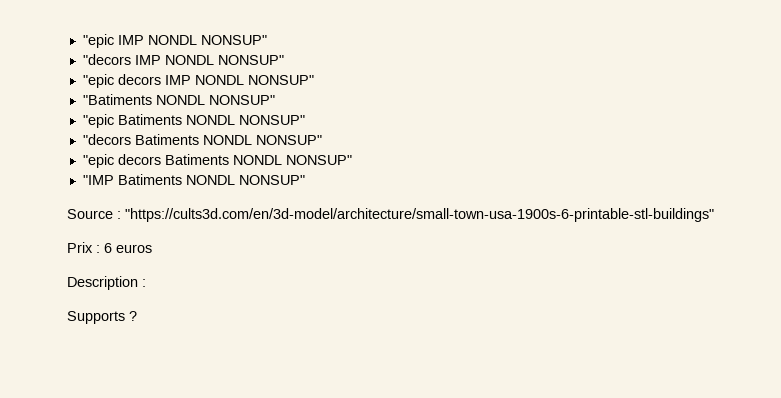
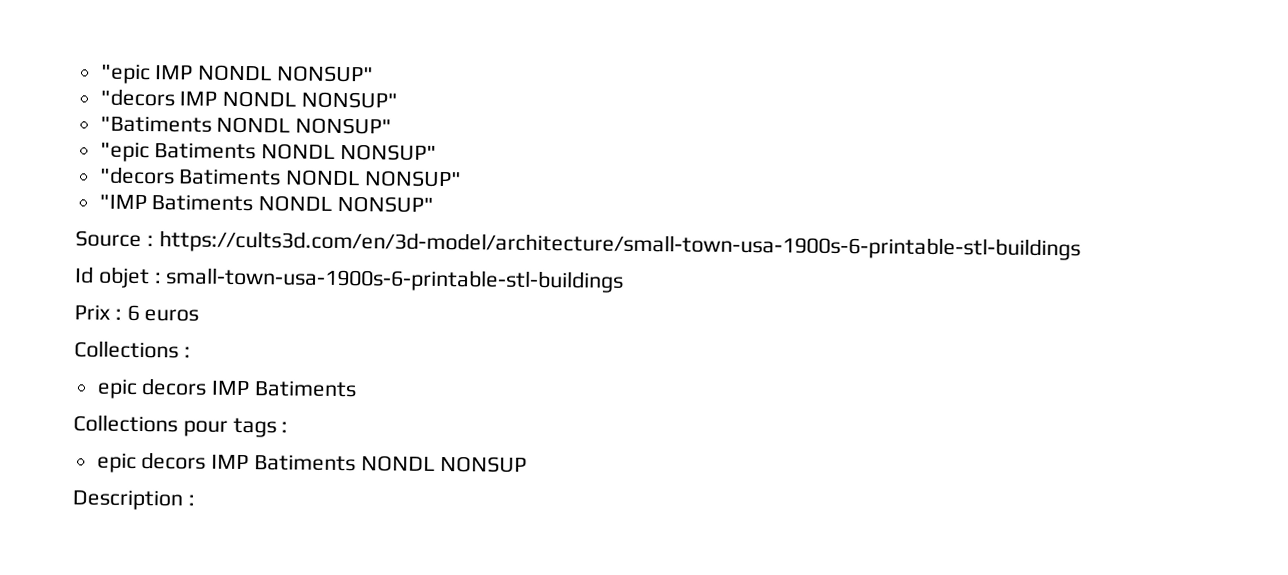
[82,74,314,88] // "epic decors IMP NONDL NONSUP" -> (399, 100) none
[82,154,352,168] // "epic decors Batiments NONDL NONSUP" -> (463, 179) none
[125,208,714,222] "https://cults3d.com/en/3d-model/architecture/small-town-usa-1900s-6-printable-stl-buildings" -> [158,230,1081,261] [75,266,625,293] https://cults3d.com/en/3d-model/architecture/small-town-usa-1900s-6-printable-stl-buildings // Id objet : small-town-usa-1900s-6-printable-stl-buildings
(152, 248) none -> [74,340,191,359] [96,378,358,399] [73,414,289,438] [96,452,527,473] // Collections : // epic decors IMP Batiments // Collections pour tags : // epic decors IMP Batiments NONDL NONSUP
[67,311,137,324] // Supports ? -> (195, 500) none

